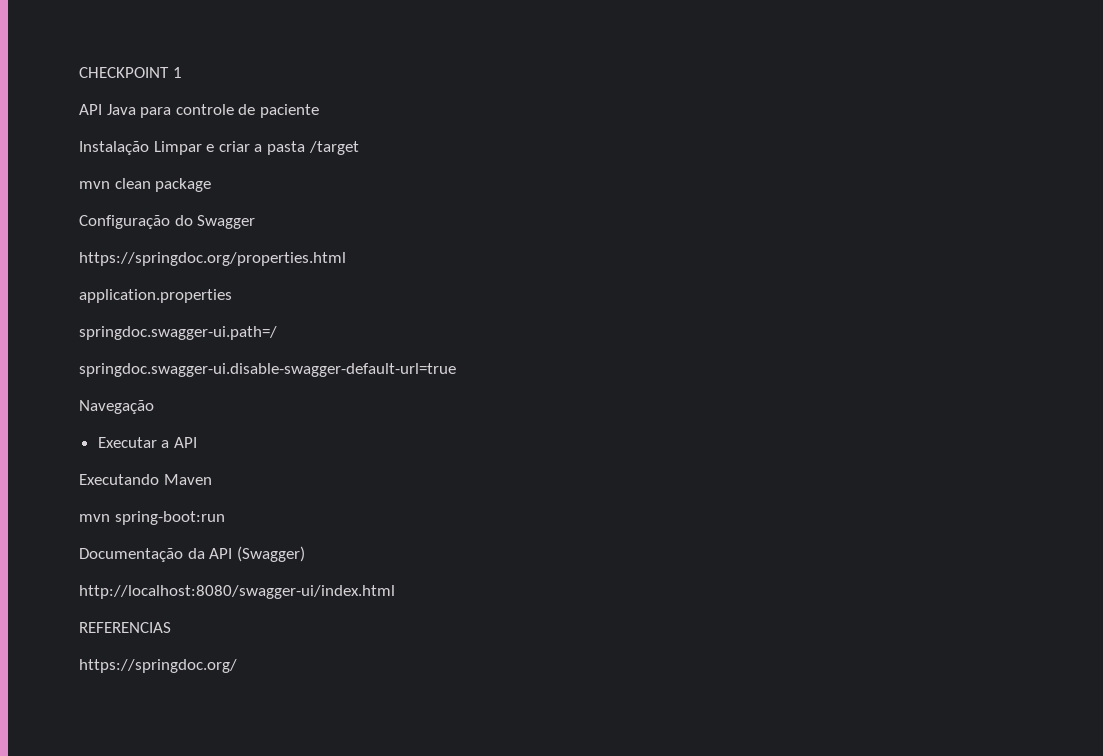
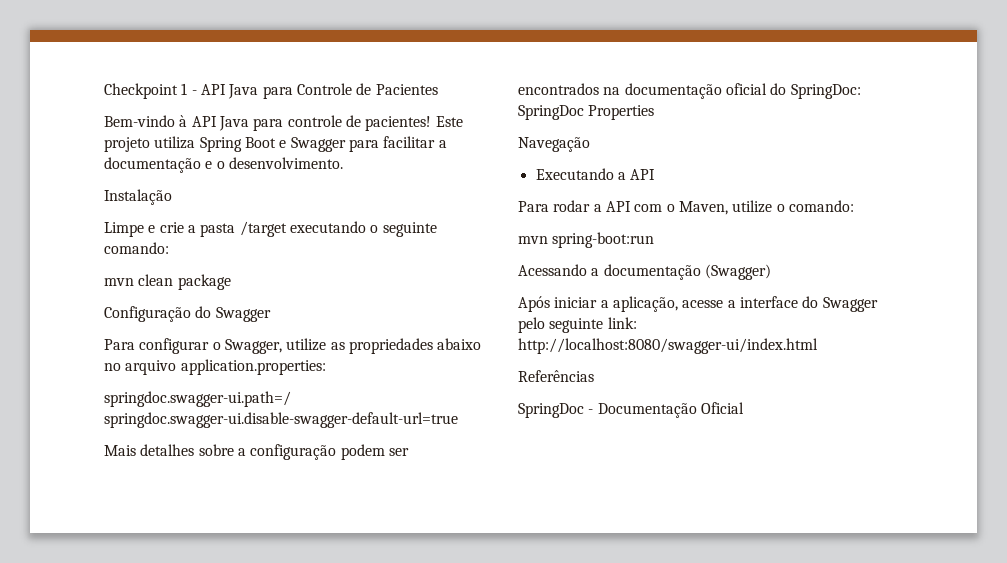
[79,67,169,78] CHECKPOINT -> [104,83,178,99] Checkpoint
(182, 72) // -> [191,83,438,99] [104,115,188,127] - API Java para Controle de Pacientes // Bem-vindo à
[259,104,319,118] [79,141,250,155] paciente // Instalação Limpar e criar -> [365,116,463,131] [104,136,447,152] [104,157,343,173] [104,189,172,205] [104,222,184,237] pacientes! Este projeto utiliza Spring Boot e Swagger para facilitar a documentação e o desenvolvimento. // Instalação // Limpe e crie
(359, 148) none -> [289,221,437,237] [104,242,169,254] executando o seguinte comando:
[79,252,346,266] [79,289,232,303] [79,326,277,340] [79,363,456,377] https://springdoc.org/properties.html // application.properties // springdoc.swagger-ui.path=/ // springdoc.swagger-ui.disable-swagger-default-url=true -> [104,338,482,354] [104,359,326,375] [104,391,291,407] [104,412,458,428] [104,444,409,460] [518,83,861,99] [518,105,655,120] Para configurar o Swagger, utilize as propriedades abaixo no arquivo application.properties: // springdoc.swagger-ui.path=/ springdoc.swagger-ui.disable-swagger-default-url=true // Mais detalhes sobre a configuração podem ser encontrados na documentação oficial do SpringDoc: SpringDoc Properties
[97,437,157,448] Executar -> [535,168,614,180] Executando
[79,474,212,485] [79,511,225,525] [79,546,305,562] [79,585,395,599] [79,622,171,633] [79,659,237,673] Executando Maven // mvn spring-boot:run // Documentação da API (Swagger) // http://localhost:8080/swagger-ui/index.html // REFERENCIAS // https://springdoc.org/ -> [518,200,854,215] [518,232,655,248] [518,264,771,280] [518,296,878,312] [518,317,637,333] [518,338,818,354] [518,370,594,382] [518,402,744,418] Para rodar a API com o Maven, utilize o comando: // mvn spring-boot:run // Acessando a documentação (Swagger) // Após iniciar a aplicação, acesse a interface do Swagger pelo seguinte link: http://localhost:8080/swagger-ui/index.html // Referências // SpringDoc - Documentação Oficial

